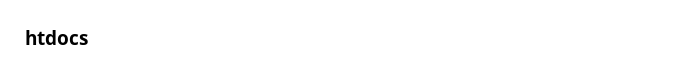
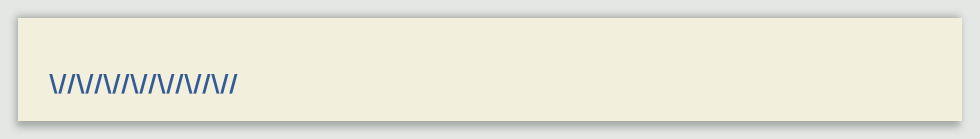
[25,30,88,45] htdocs -> [49,74,238,94] \//\//\//\//\//\//\//

